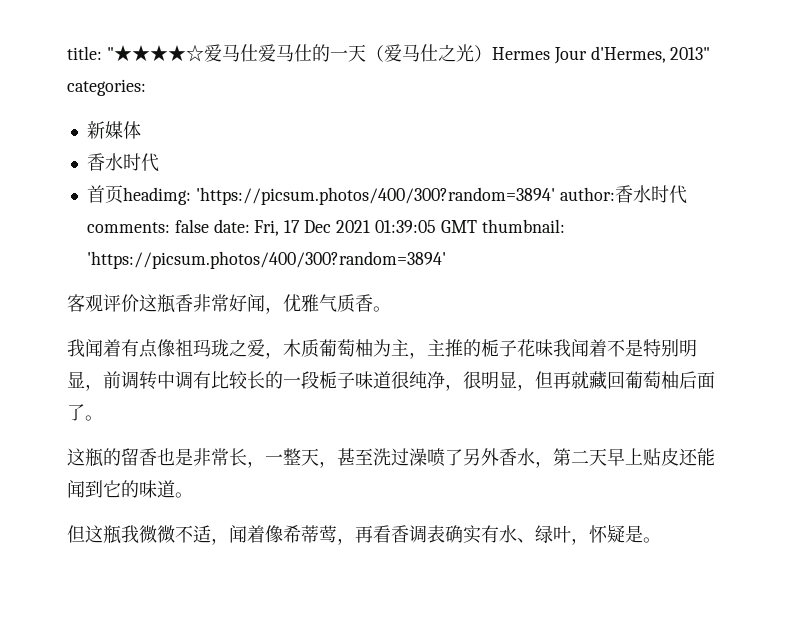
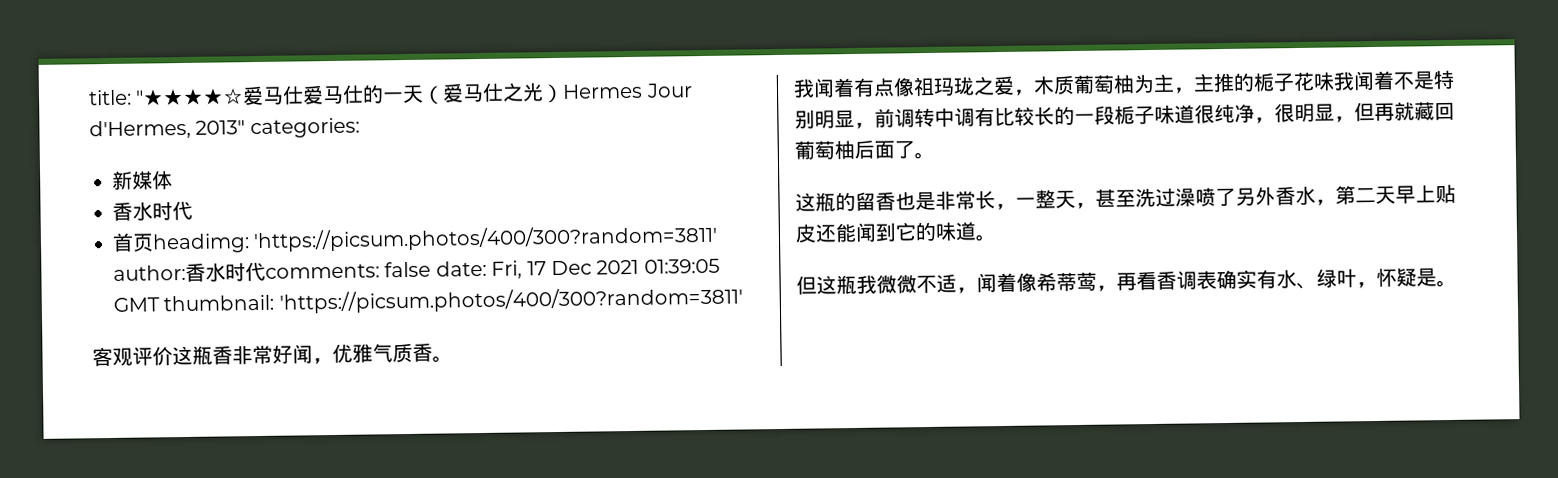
[195,187,555,205] 'https://picsum.photos/400/300?random=3894' -> [253,224,719,253] 'https://picsum.photos/400/300?random=3811'
[86,251,446,269] 'https://picsum.photos/400/300?random=3894' -> [278,286,743,314] 'https://picsum.photos/400/300?random=3811'

